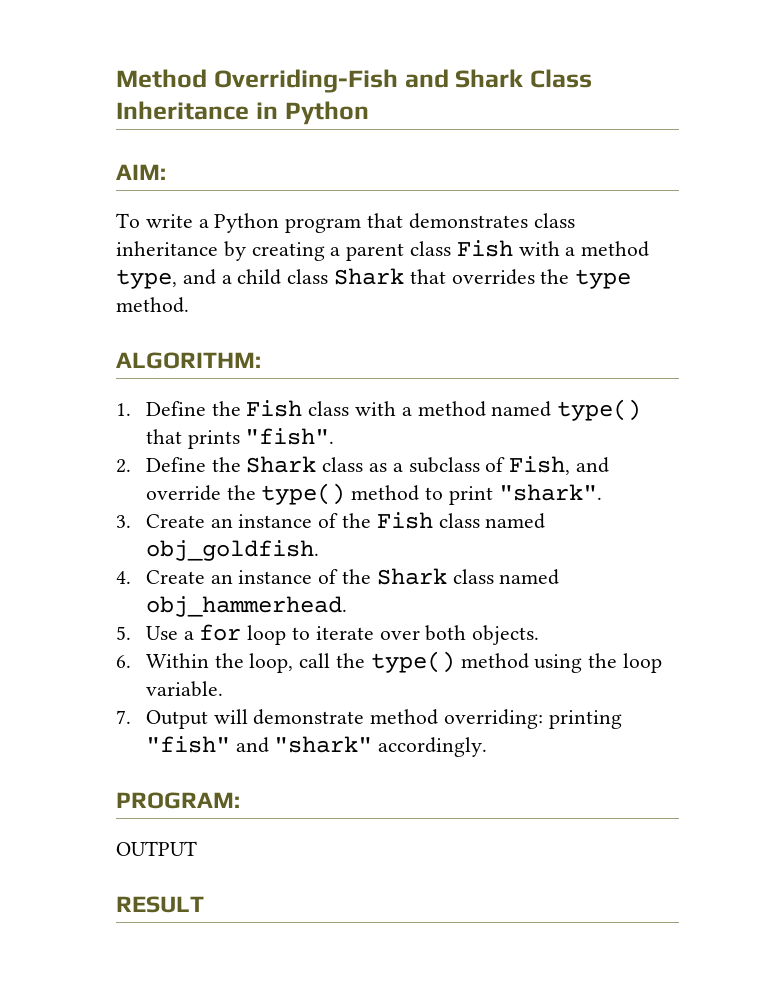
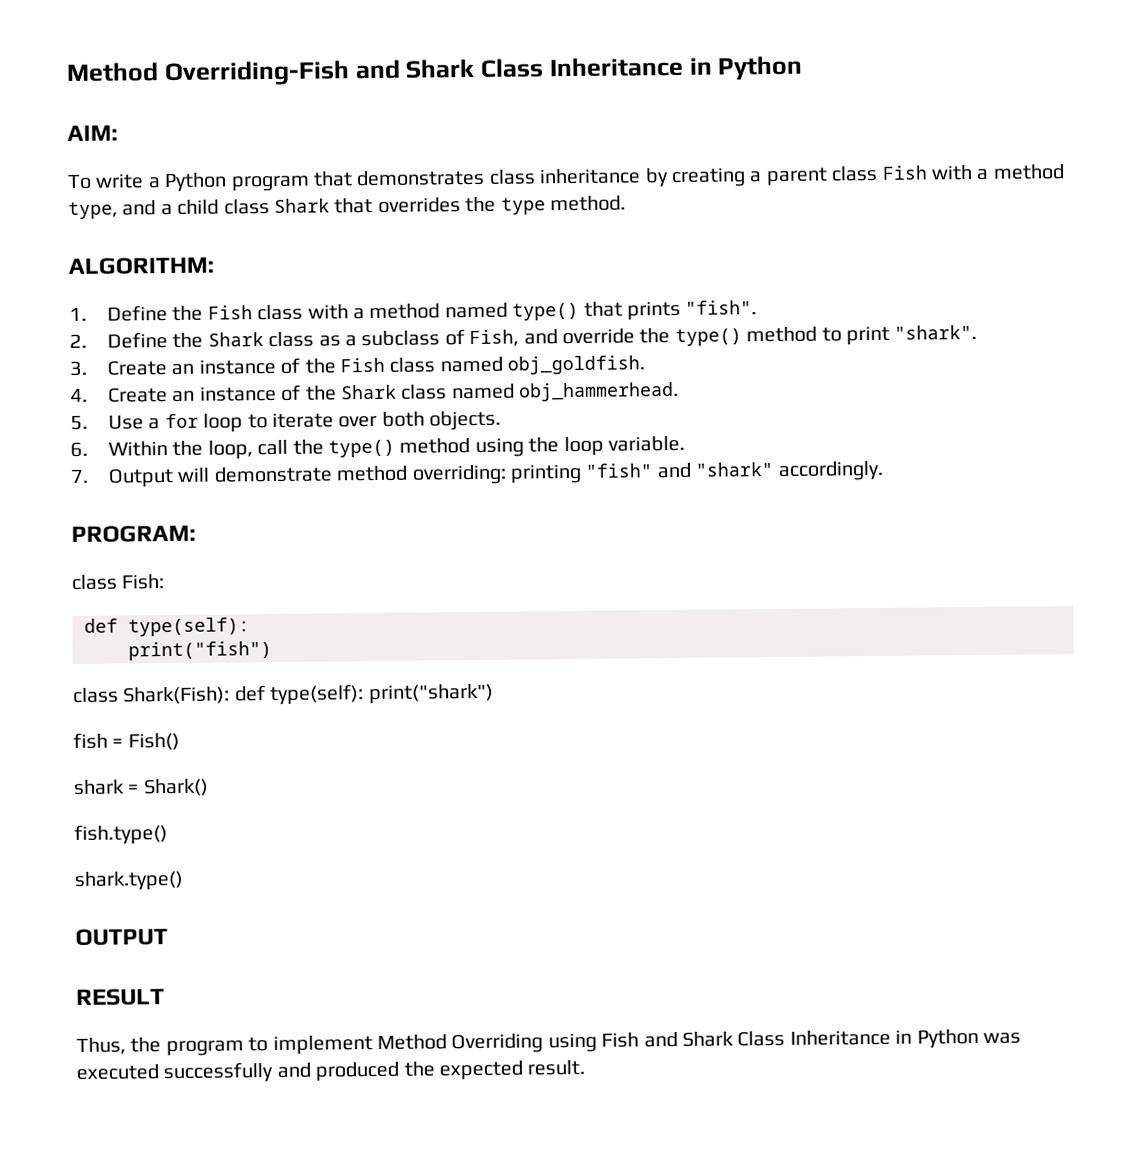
[116,841,197,856] [116,896,204,913] OUTPUT // RESULT -> [71,574,166,590] [84,617,250,637] [128,640,272,661] [73,683,494,706] [73,732,180,751] [73,778,209,797] [74,824,168,845] [74,870,184,891] [75,928,168,946] [76,988,165,1006] [76,1028,1021,1057] [76,1059,586,1084] class Fish: // def type(self): // print("fish") // class Shark(Fish): def type(self): print("shark") // fish = Fish() // shark = Shark() // fish.type() // shark.type() // OUTPUT // RESULT // Thus, the program to implement Method Overriding using Fish and Shark Class Inheritance in Python was executed successfully and produced the expected result.

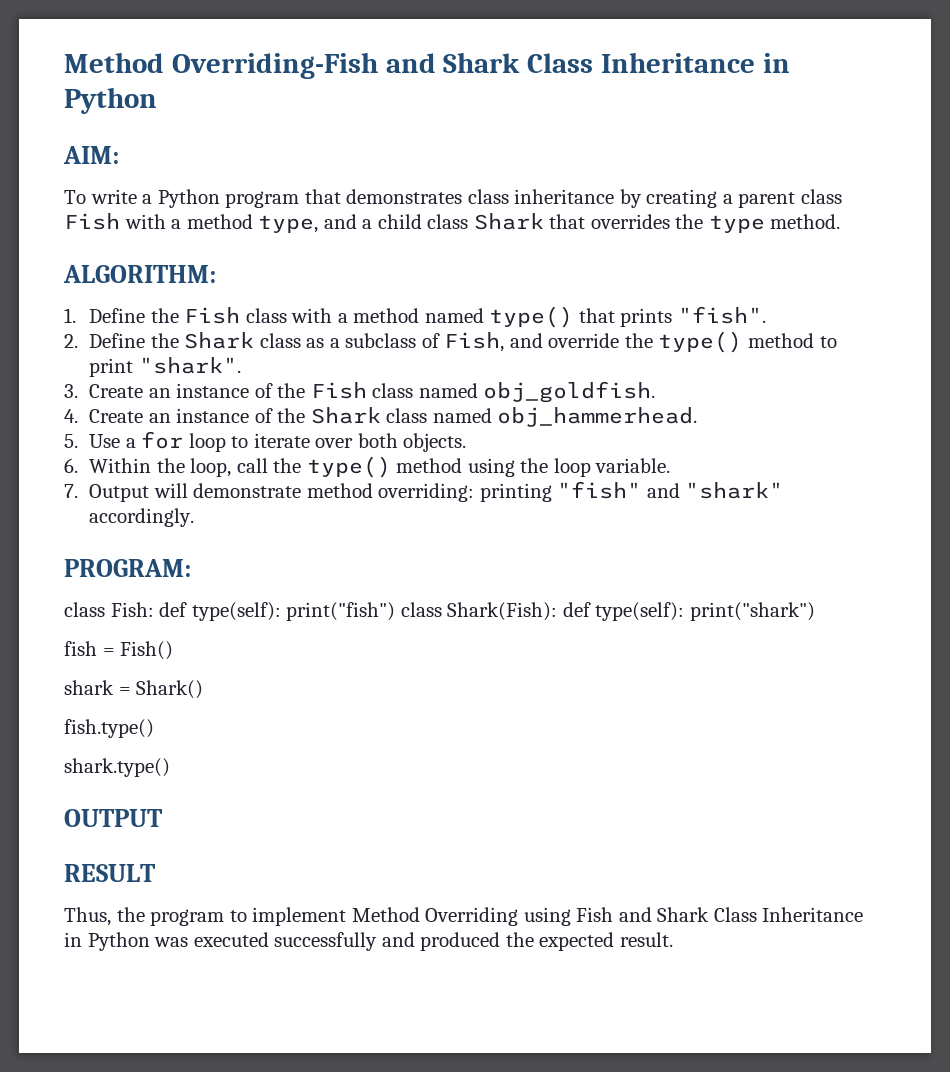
[84,617,250,637] // def type(self): // -> [159,602,281,621] def type(self):
(272, 650) // -> (396, 611) none

